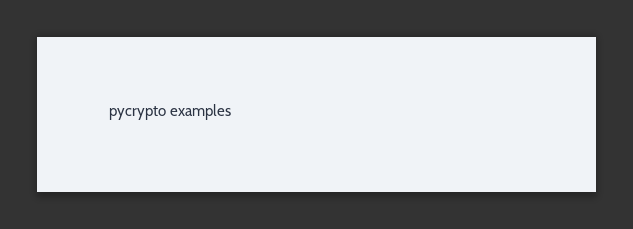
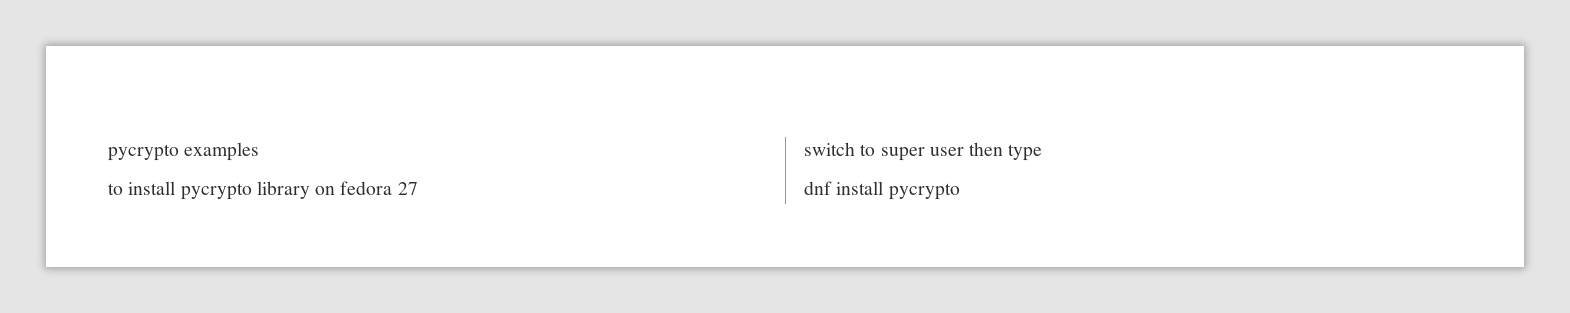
(232, 112) none -> [108,181,418,200] [804,142,1043,161] [804,181,960,200] // to install pycrypto library on fedora 27 // switch to super user then type // dnf install pycrypto

